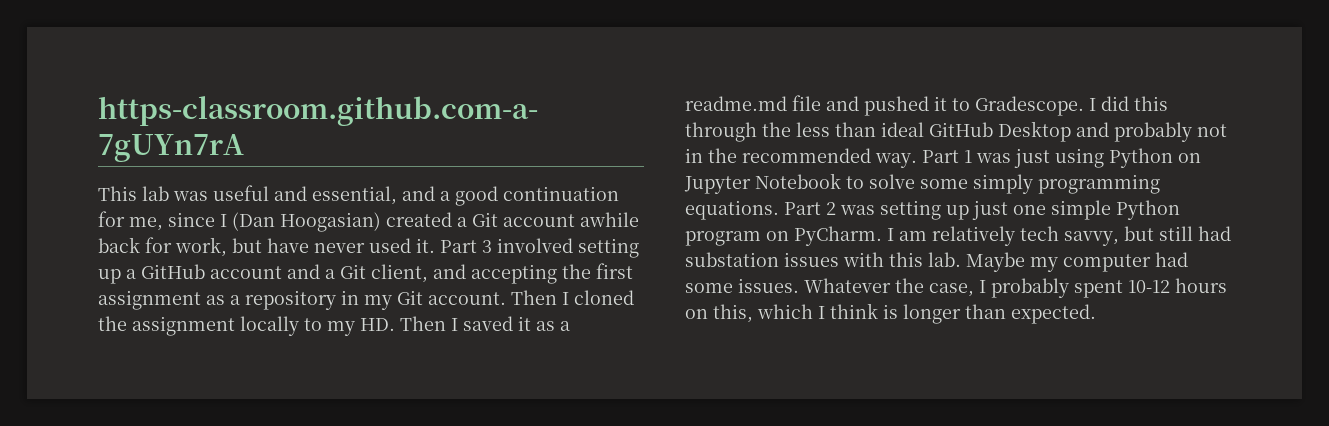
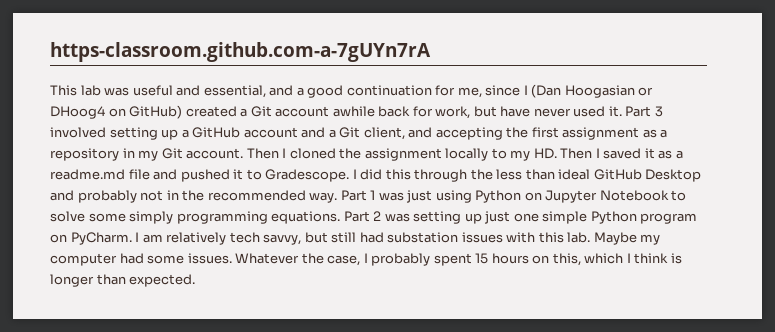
[280,212,381,232] Hoogasian) -> [564,85,654,98] [50,105,183,119] Hoogasian or DHoog4 on GitHub)
[1128,280,1170,293] 10-12 -> [475,253,489,264] 15

